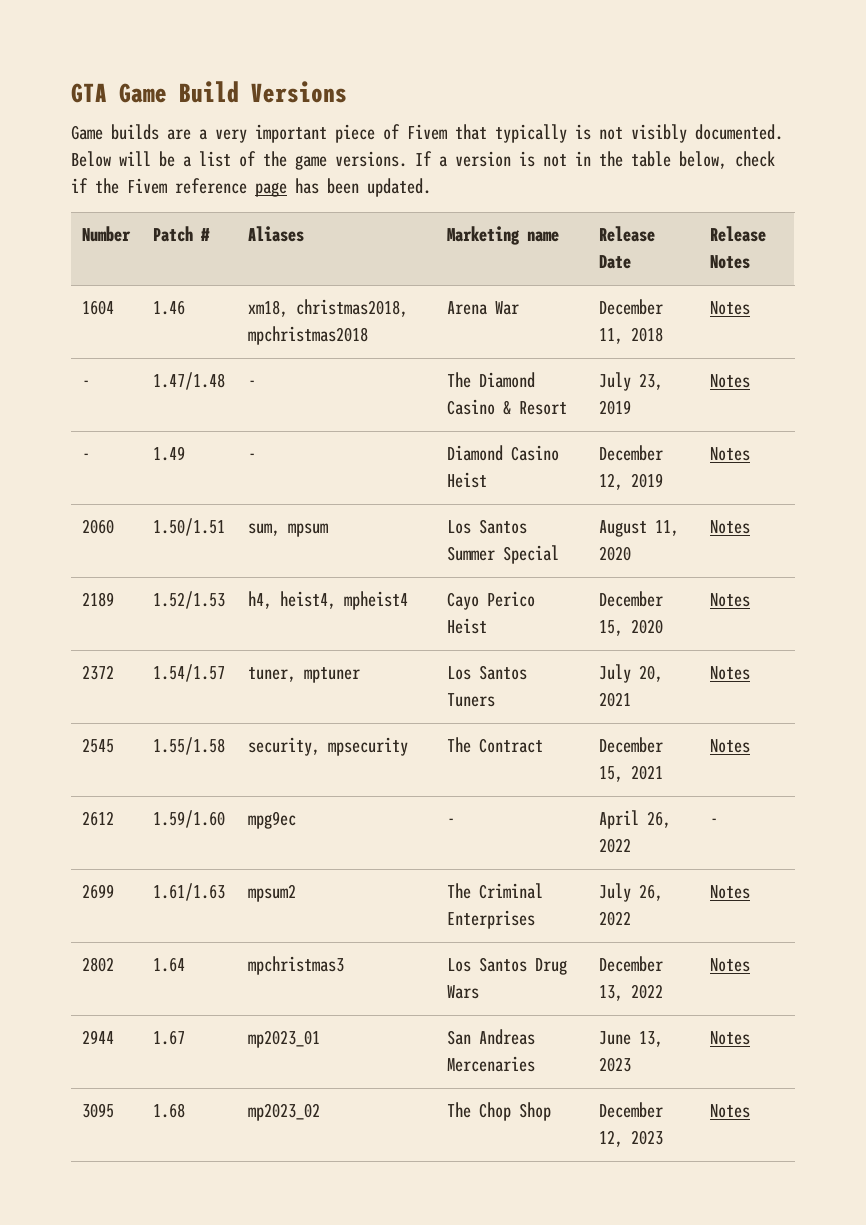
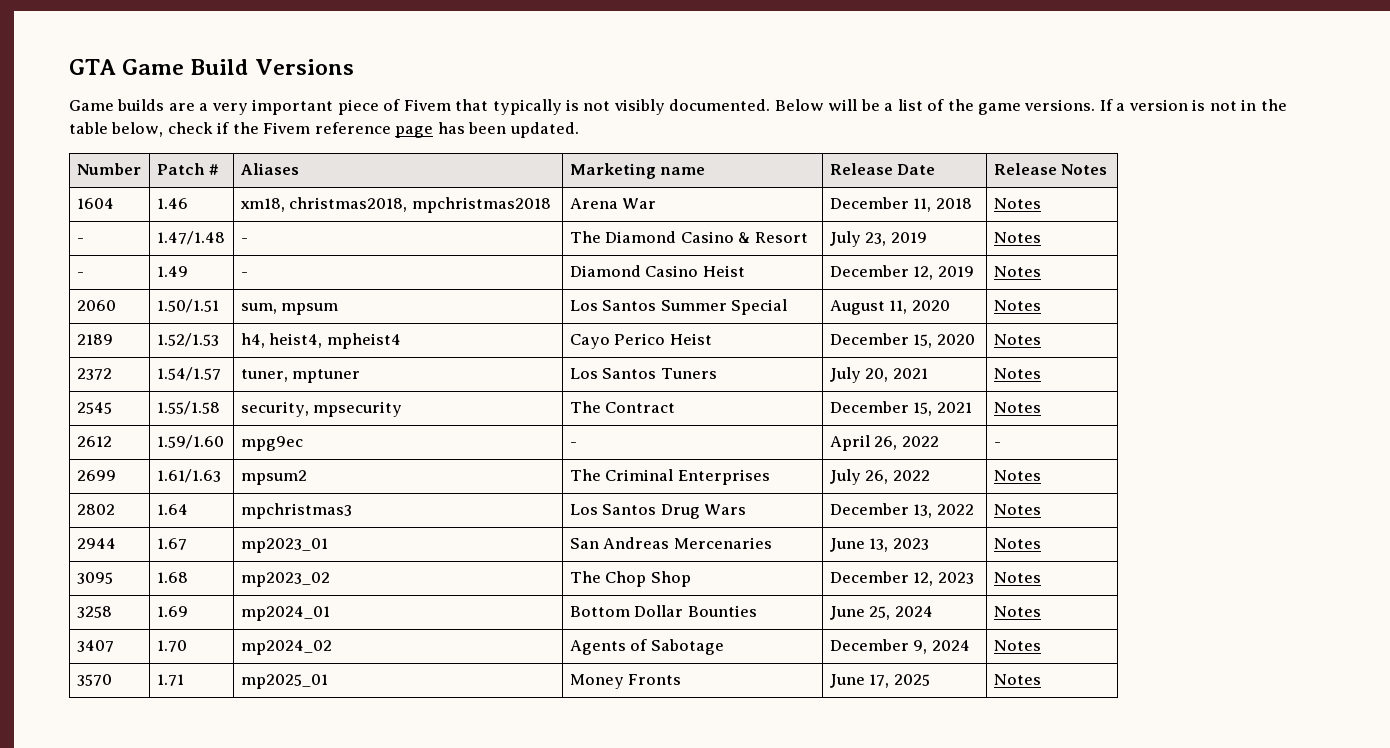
(751, 1111) none -> [76,606,112,618] [156,606,188,617] [240,606,330,621] [569,605,757,617] [829,606,933,620] [993,606,1041,617] [76,640,114,652] [156,640,187,652] [240,640,332,655] [569,639,724,655] [829,639,970,654] [993,640,1041,651] [76,674,112,686] [156,674,184,686] [240,674,328,689] [569,674,682,689] [829,674,930,688] [993,674,1041,685] // 3258 | 1.69 | mp2024_01 | Bottom Dollar Bounties | June 25, 2024 | Notes // 3407 | 1.70 | mp2024_02 | Agents of Sabotage | December 9, 2024 | Notes // 3570 | 1.71 | mp2025_01 | Money Fronts | June 17, 2025 | Notes

